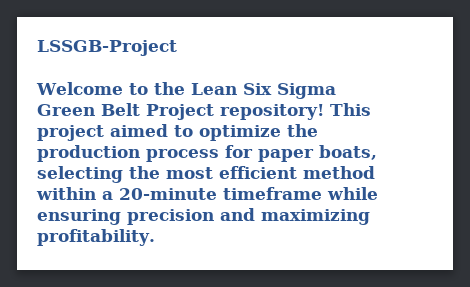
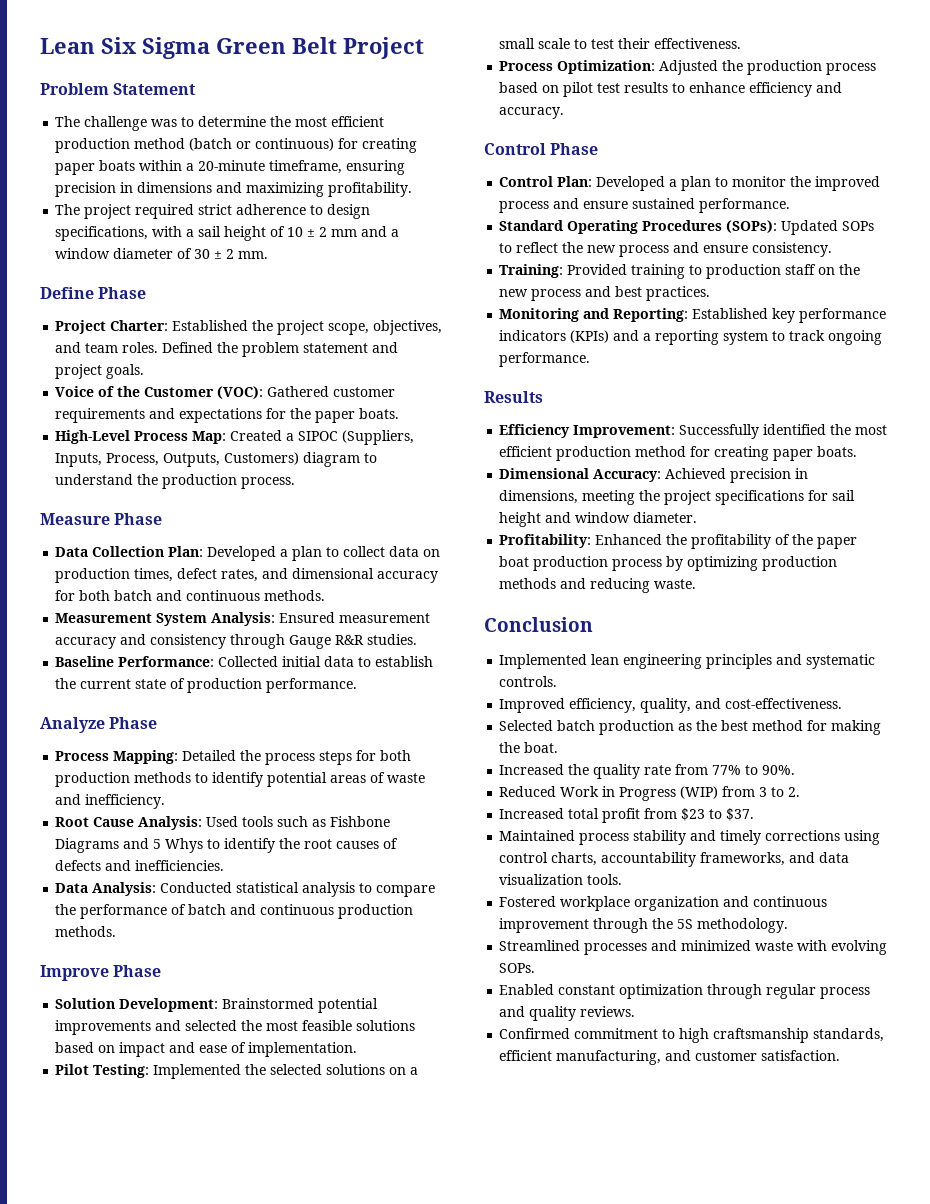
[37,40,177,56] [36,82,185,95] LSSGB-Project // Welcome to the -> (40, 46) none
[220,103,371,120] [37,124,318,141] [37,145,377,162] [37,166,375,183] [36,187,378,200] [37,208,370,225] [37,229,155,246] repository! This project aimed to optimize the production process for paper boats, selecting the most efficient method within a 20-minute timeframe while ensuring precision and maximizing profitability. -> [40,83,197,95] [55,116,385,131] [55,138,418,153] [55,160,406,175] [55,182,413,197] [55,204,371,219] [55,226,400,241] [55,248,269,259] [40,287,147,299] [55,320,443,335] [55,342,399,357] [55,364,145,379] [55,386,396,399] [55,408,400,423] [55,430,415,445] [55,452,378,467] [55,474,296,489] [40,513,163,525] [55,546,441,561] [55,568,439,583] [55,590,326,601] [55,612,431,626] [55,634,418,649] [55,656,434,667] [55,678,358,693] [40,717,158,733] [55,750,412,765] [55,772,426,787] [55,794,166,809] [55,816,391,830] [55,838,399,853] [55,860,225,871] [55,882,436,897] [55,904,414,919] [55,926,117,937] [40,965,162,981] [55,998,379,1013] [55,1020,416,1035] [55,1042,358,1057] [55,1064,419,1079] [499,38,742,49] [499,60,877,75] [499,82,843,97] [499,107,565,119] [484,143,599,155] [499,176,881,191] [499,198,791,213] [499,220,875,235] [499,242,833,257] [499,264,861,279] [499,286,711,301] [499,308,887,323] [499,330,883,345] [499,352,591,367] [484,391,543,403] [499,424,888,439] [499,446,858,461] [499,468,809,483] [499,490,856,505] [499,512,698,527] [499,534,858,549] [499,556,838,571] [499,578,697,593] [484,617,593,632] [499,654,876,669] [499,676,558,687] [499,698,843,713] [499,720,882,735] [499,742,559,753] [499,764,796,779] [499,786,801,801] [499,808,755,823] [499,830,881,845] [499,852,850,867] [499,874,623,885] [499,896,828,911] [499,918,789,933] [499,940,888,955] [499,963,536,973] [499,984,871,999] [499,1006,636,1021] [499,1028,885,1043] [499,1050,841,1065] // Problem Statement // The challenge was to determine the most efficient production method (batch or continuous) for creating paper boats within a 20-minute timeframe, ensuring precision in dimensions and maximizing profitability. // The project required strict adherence to design specifications, with a sail height of 10 ± 2 mm and a window diameter of 30 ± 2 mm. // Define Phase // Project Charter: Established the project scope, objectives, and team roles. Defined the problem statement and project goals. // Voice of the Customer (VOC): Gathered customer requirements and expectations for the paper boats. // High-Level Process Map: Created a SIPOC (Suppliers, Inputs, Process, Outputs, Customers) diagram to understand the production process. // Measure Phase // Data Collection Plan: Developed a plan to collect data on production times, defect rates, and dimensional accuracy for both batch and continuous methods. // Measurement System Analysis: Ensured measurement accuracy and consistency through Gauge R&R studies. // Baseline Performance: Collected initial data to establish the current state of production performance. // Analyze Phase // Process Mapping: Detailed the process steps for both production methods to identify potential areas of waste and inefficiency. // Root Cause Analysis: Used tools such as Fishbone Diagrams and 5 Whys to identify the root causes of defects and inefficiencies. // Data Analysis: Conducted statistical analysis to compare the performance of batch and continuous production methods. // Improve Phase // Solution Development: Brainstormed potential improvements and selected the most feasible solutions based on impact and ease of implementation. // Pilot Testing: Implemented the selected solutions on a small scale to test their effectiveness. // Process Optimization: Adjusted the production process based on pilot test results to enhance efficiency and accuracy. // Control Phase // Control Plan: Developed a plan to monitor the improved process and ensure sustained performance. // Standard Operating Procedures (SOPs): Updated SOPs to reflect the new process and ensure consistency. // Training: Provided training to production staff on the new process and best practices. // Monitoring and Reporting: Established key performance indicators (KPIs) and a reporting system to track ongoing performance. // Results // Efficiency Improvement: Successfully identified the most efficient production method for creating paper boats. // Dimensional Accuracy: Achieved precision in dimensions, meeting the project specifications for sail height and window diameter. // Profitability: Enhanced the profitability of the paper boat production process by optimizing production methods and reducing waste. // Conclusion // Implemented lean engineering principles and systematic controls. // Improved efficiency, quality, and cost-effectiveness. // Selected batch production as the best method for making the boat. // Increased the quality rate from 77% to 90%. // Reduced Work in Progress (WIP) from 3 to 2. // Increased total profit from $23 to $37. // Maintained process stability and timely corrections using control charts, accountability frameworks, and data visualization tools. // Fostered workplace organization and continuous improvement through the 5S methodology. // Streamlined processes and minimized waste with evolving SOPs. // Enabled constant optimization through regular process and quality reviews. // Confirmed commitment to high craftsmanship standards, efficient manufacturing, and customer satisfaction.

